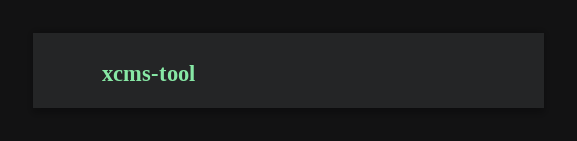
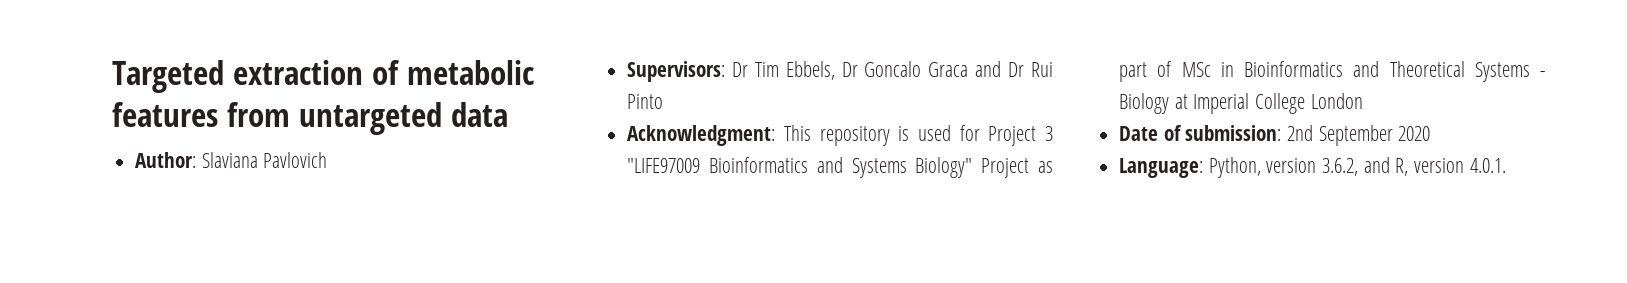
[102,65,195,81] xcms-tool -> [112,60,534,93] [112,102,508,135] [135,152,328,168] [627,61,1053,82] [627,94,664,109] [627,125,1053,146] [627,157,1053,178] [1119,61,1545,82] [1119,93,1363,114] [1119,125,1431,146] [1119,157,1506,178] Targeted extraction of metabolic features from untargeted data // Author: Slaviana Pavlovich // Supervisors: Dr Tim Ebbels, Dr Goncalo Graca and Dr Rui Pinto // Acknowledgment: This repository is used for Project 3 "LIFE97009 Bioinformatics and Systems Biology" Project as part of MSc in Bioinformatics and Theoretical Systems - Biology at Imperial College London // Date of submission: 2nd September 2020 // Language: Python, version 3.6.2, and R, version 4.0.1.

